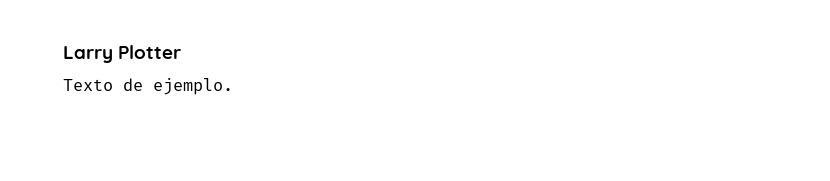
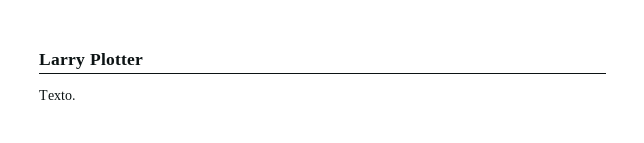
[63,78,233,95] Texto de ejemplo. -> [39,90,76,100] Texto.

